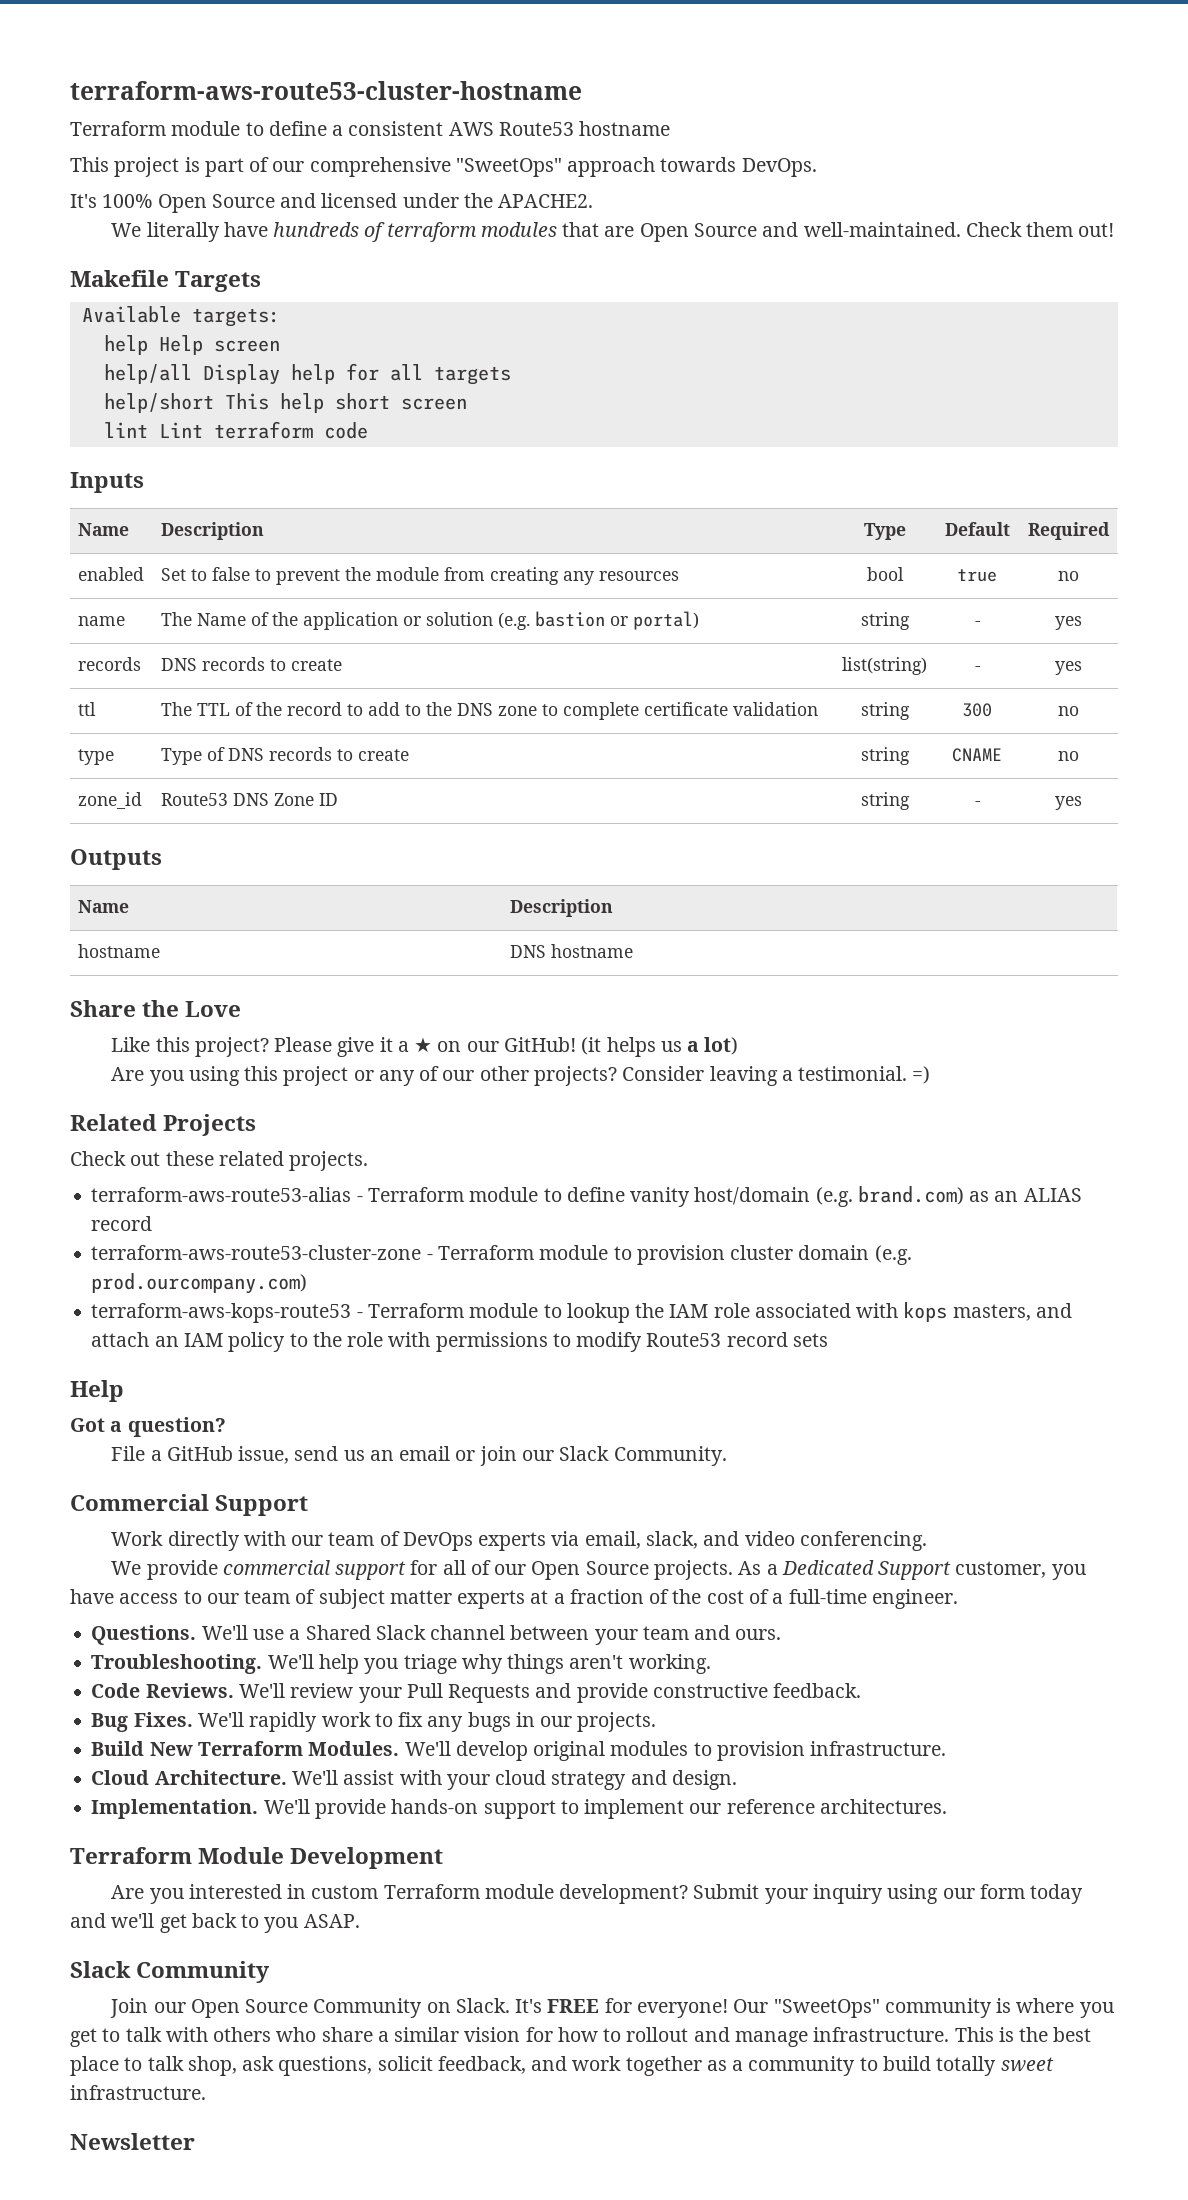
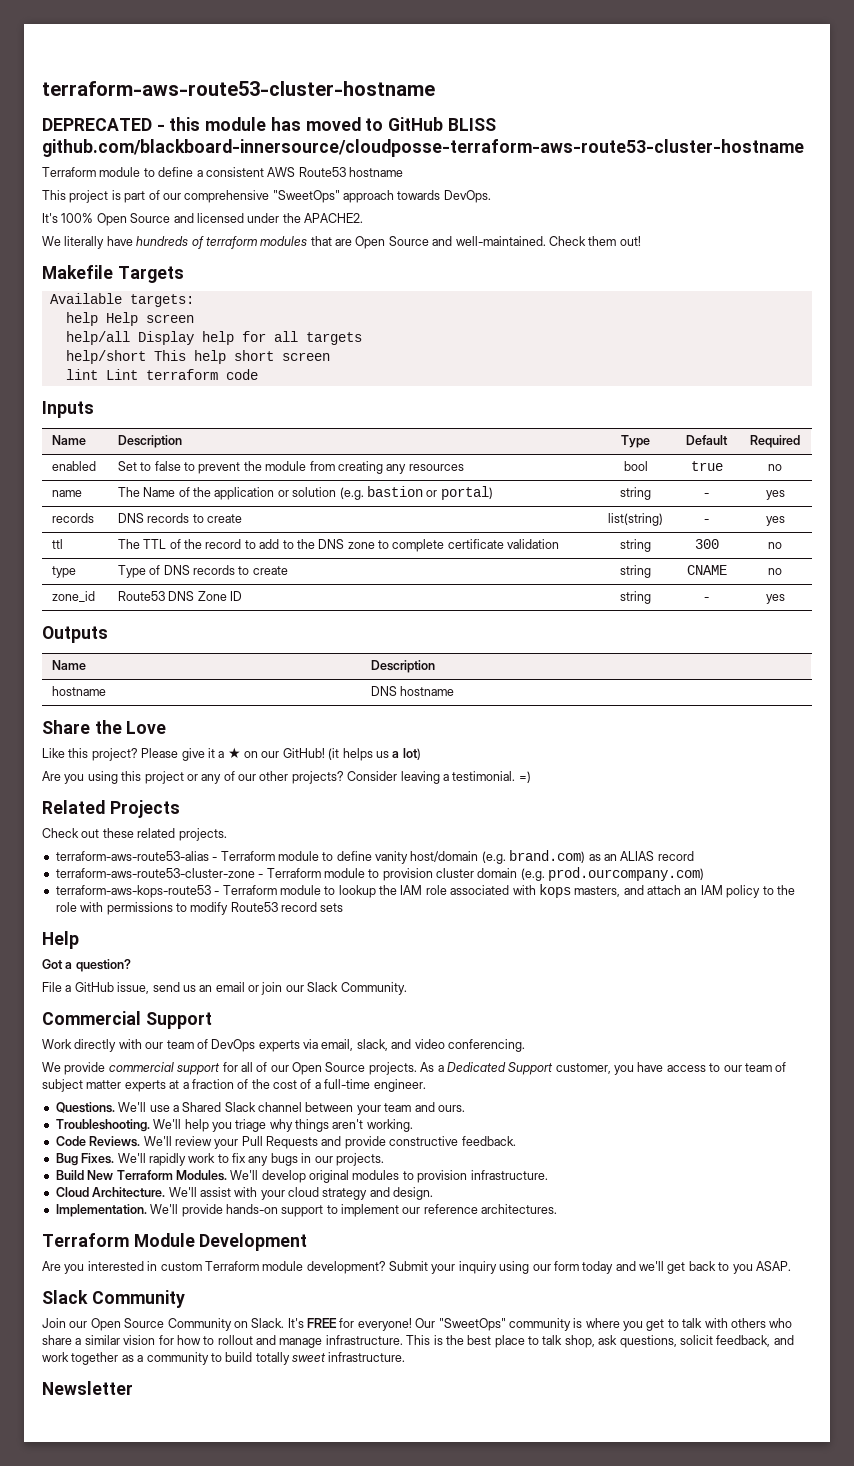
(582, 90) none -> [42,117,496,131] [42,139,804,157] // DEPRECATED - this module has moved to GitHub BLISS github.com/blackboard-innersource/cloudposse-terraform-aws-route53-cluster-hostname

